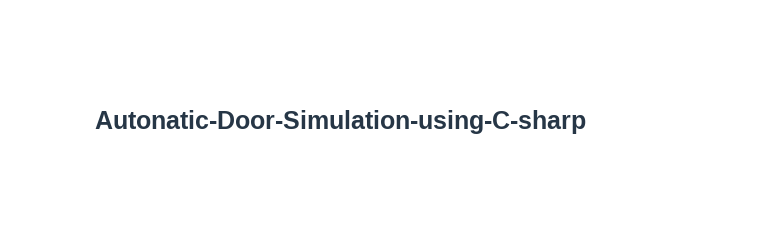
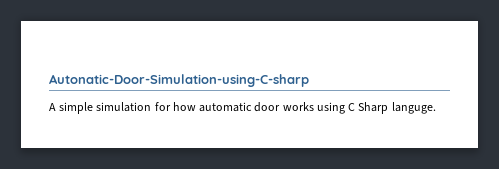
(586, 122) none -> [49,102,436,114] // A simple simulation for how automatic door works using C Sharp languge.

